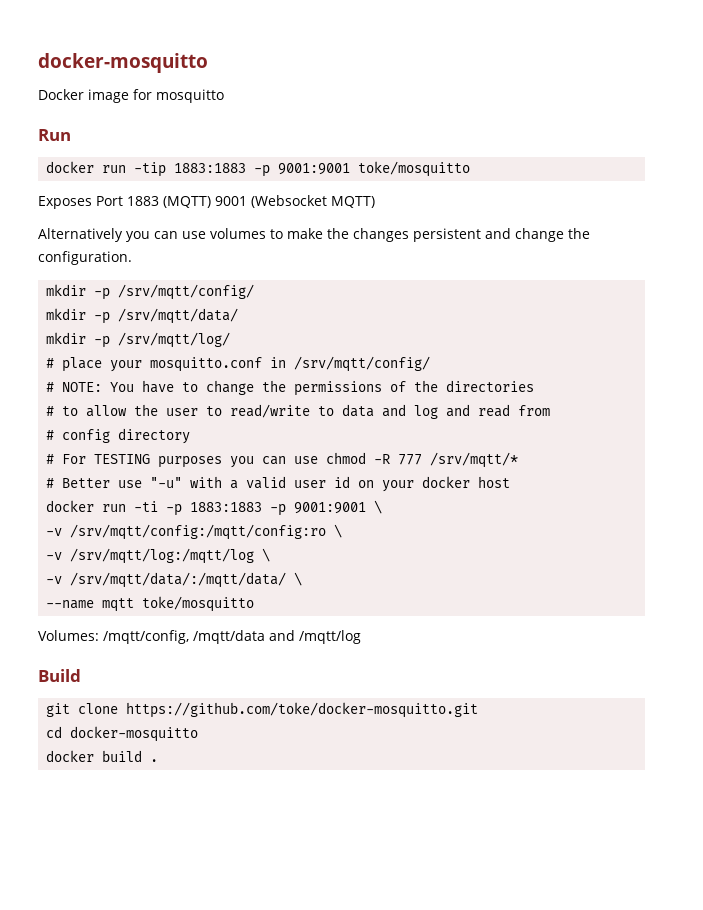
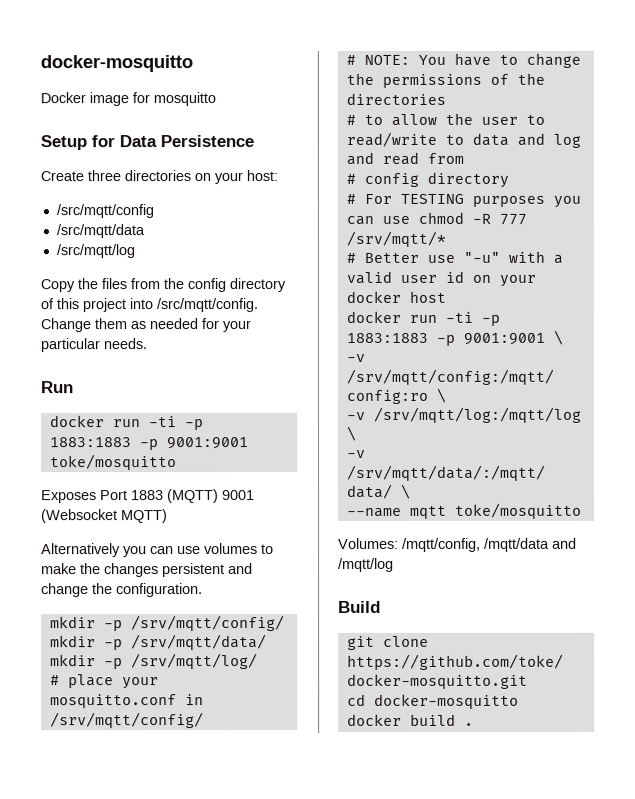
(224, 96) none -> [40,135,254,151] [40,170,278,185] [55,204,154,219] [55,224,145,239] [55,244,135,259] [40,278,286,293] [40,298,258,313] [40,318,251,333] [40,338,147,353] // Setup for Data Persistence // Create three directories on your host: // /src/mqtt/config // /src/mqtt/data // /src/mqtt/log // Copy the files from the config directory of this project into /src/mqtt/config. Change them as needed for your particular needs.
[134,162,167,177] -tip -> [148,416,204,431] -ti -p

